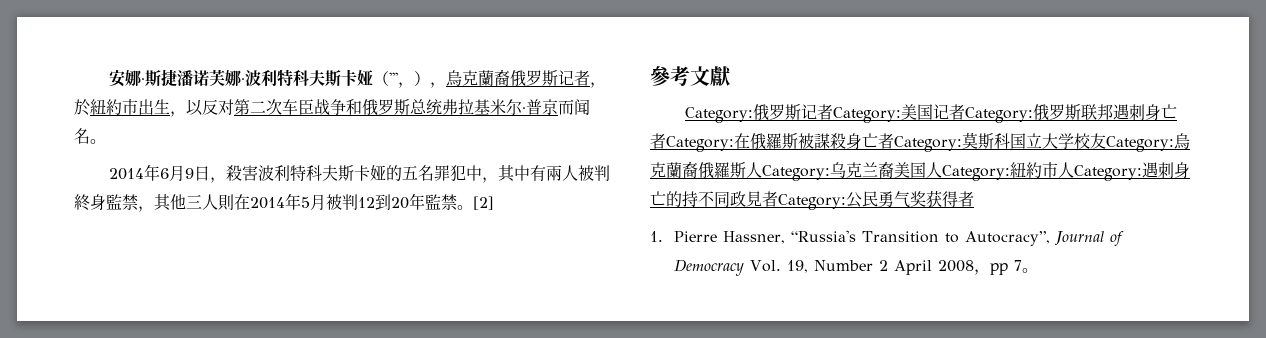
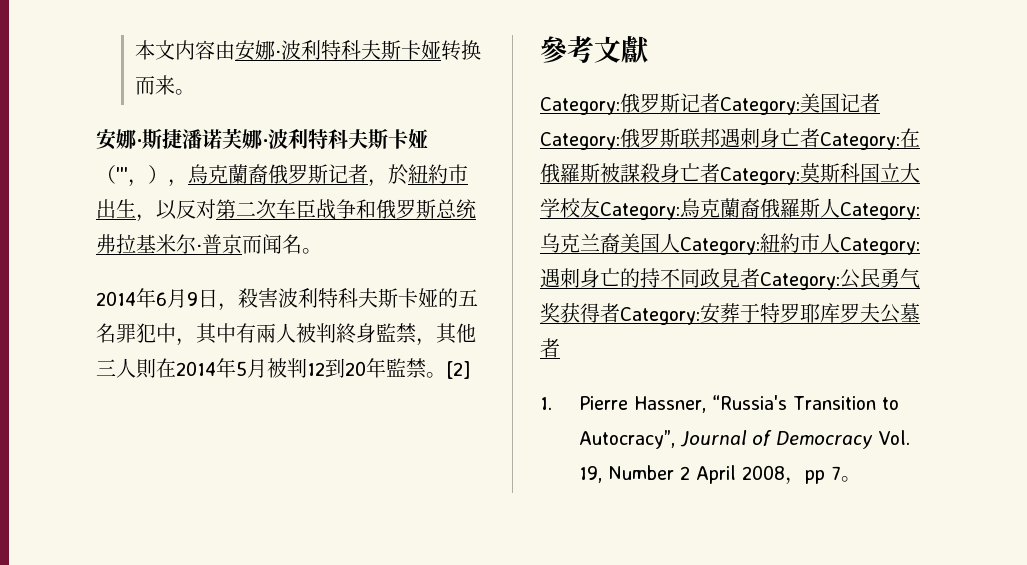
(108, 78) none -> [135,40,482,61] [135,75,196,95] 本文内容由安娜·波利特科夫斯卡娅转换而来。 //
(974, 199) none -> [620,303,920,325] [540,338,560,358] Category:安葬于特罗耶库罗夫公墓者

